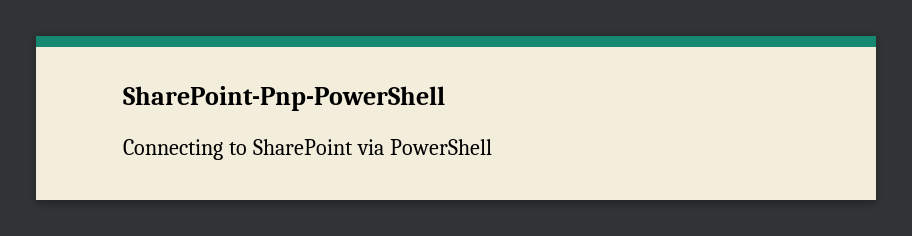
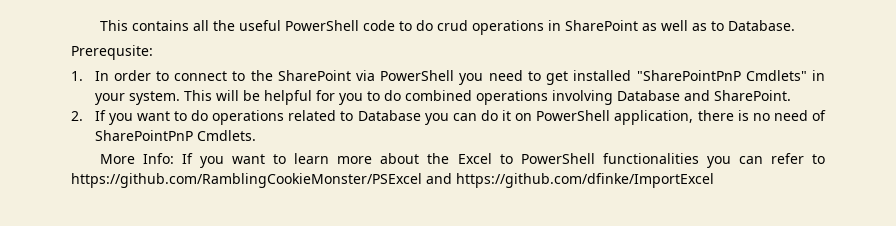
[123,86,445,111] [123,139,492,160] SharePoint-Pnp-PowerShell // Connecting to SharePoint via PowerShell -> [99,20,795,35] [71,45,153,60] [71,70,825,85] [94,90,791,105] [71,110,826,125] [94,130,256,141] [99,153,826,168] [71,173,714,188] This contains all the useful PowerShell code to do crud operations in SharePoint as well as to Database. // Prerequsite: // 1. In order to connect to the SharePoint via PowerShell you need to get installed "SharePointPnP Cmdlets" in your system. This will be helpful for you to do combined operations involving Database and SharePoint. // 2. If you want to do operations related to Database you can do it on PowerShell application, there is no need of SharePointPnP Cmdlets. // More Info: If you want to learn more about the Excel to PowerShell functionalities you can refer to https://github.com/RamblingCookieMonster/PSExcel and https://github.com/dfinke/ImportExcel

